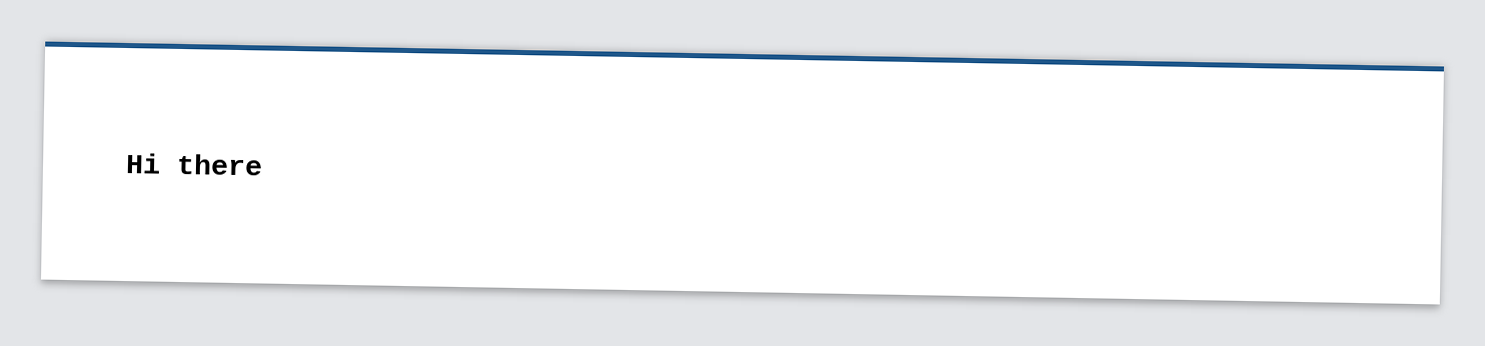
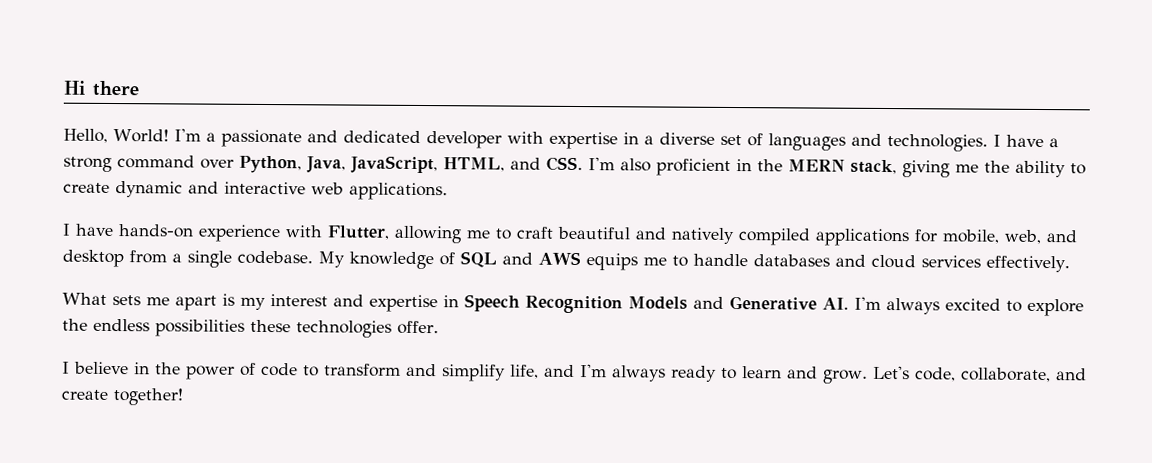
(263, 164) none -> [63,128,1059,152] [63,155,1086,178] [63,181,448,201] [62,223,1078,247] [62,249,1070,273] [62,292,1084,317] [62,318,439,338] [62,361,1087,384] [61,388,183,406] // Hello, World! I'm a passionate and dedicated developer with expertise in a diverse set of languages and technologies. I have a strong command over Python, Java, JavaScript, HTML, and CSS. I'm also proficient in the MERN stack, giving me the ability to create dynamic and interactive web applications. // I have hands-on experience with Flutter, allowing me to craft beautiful and natively compiled applications for mobile, web, and desktop from a single codebase. My knowledge of SQL and AWS equips me to handle databases and cloud services effectively. // What sets me apart is my interest and expertise in Speech Recognition Models and Generative AI. I'm always excited to explore the endless possibilities these technologies offer. // I believe in the power of code to transform and simplify life, and I'm always ready to learn and grow. Let's code, collaborate, and create together!

